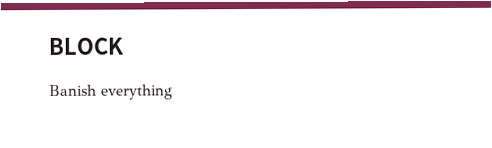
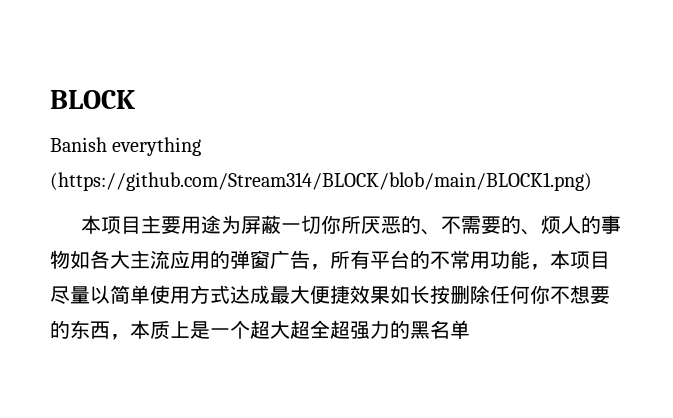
(173, 92) none -> [50,172,592,191] [80,215,621,235] [50,250,610,270] [50,285,610,304] [50,320,470,340] (https://github.com/Stream314/BLOCK/blob/main/BLOCK1.png) // 本项目主要用途为屏蔽一切你所厌恶的、不需要的、烦人的事物如各大主流应用的弹窗广告，所有平台的不常用功能，本项目尽量以简单使用方式达成最大便捷效果如长按删除任何你不想要的东西，本质上是一个超大超全超强力的黑名单

